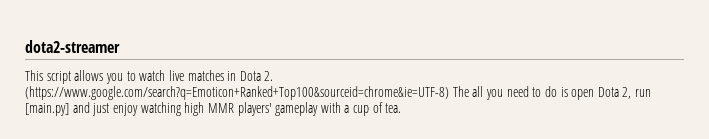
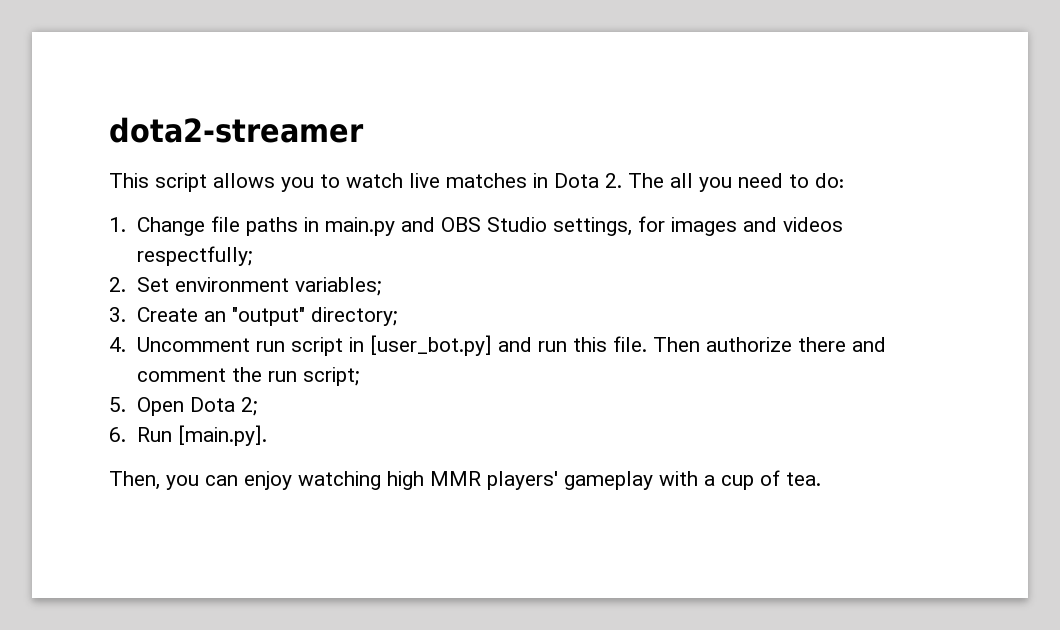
[25,86,449,100] (https://www.google.com/search?q=Emoticon+Ranked+Top100&sourceid=chrome&ie=UTF-8) -> (622, 180) none
[544,86,652,100] [25,102,110,116] do is open Dota 2, run [main.py] and just -> [815,173,844,188] [109,216,843,236] [136,246,252,266] [109,277,381,296] [109,307,397,326] [109,335,886,356] [136,367,359,386] [109,397,257,416] [109,425,267,446] [109,471,238,490] do: // 1. Change file paths in main.py and OBS Studio settings, for images and videos respectfully; // 2. Set environment variables; // 3. Create an "output" directory; // 4. Uncomment run script in [user_bot.py] and run this file. Then authorize there and comment the run script; // 5. Open Dota 2; // 6. Run [main.py]. // Then, you can

